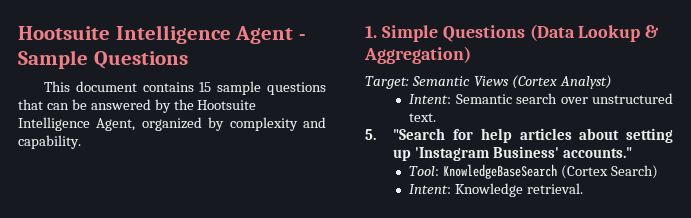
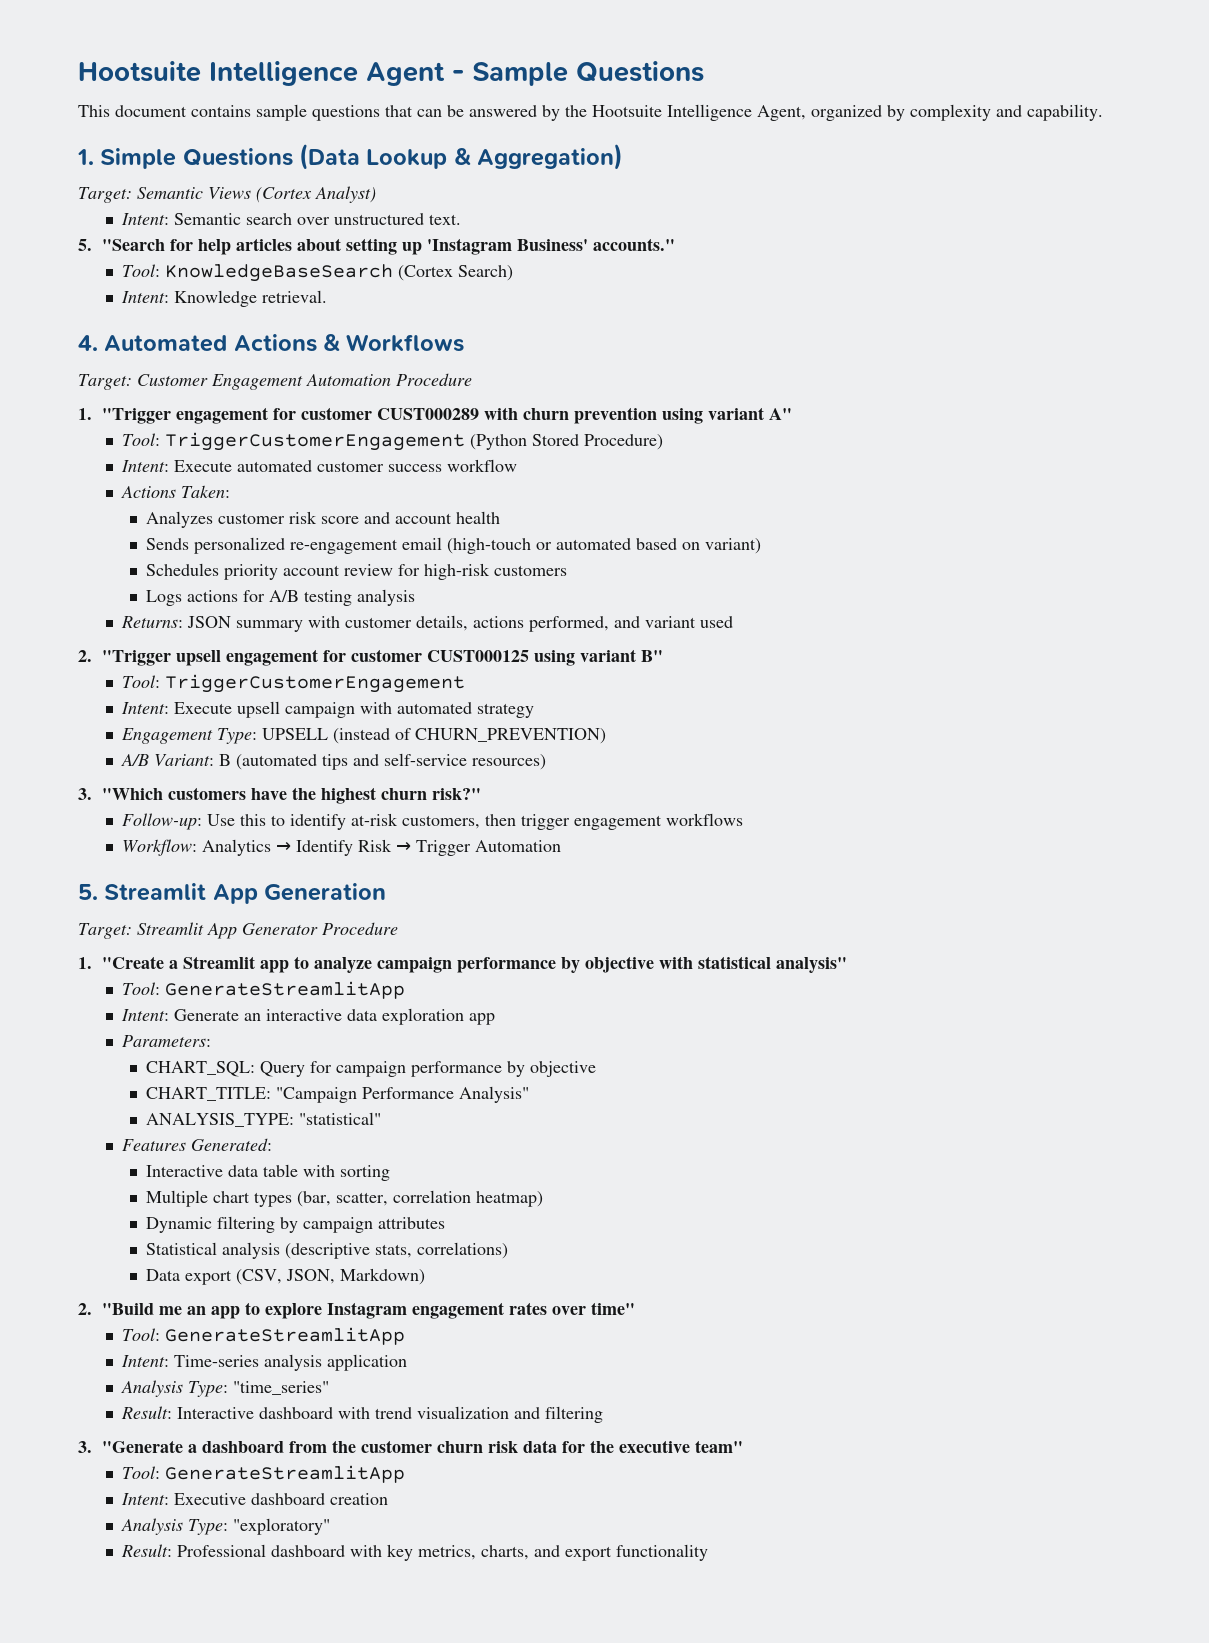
[199,82,212,92] 15 -> (251, 111) none
(584, 188) none -> [78,334,465,352] [78,373,472,390] [78,407,793,424] [121,432,663,451] [120,459,517,472] [120,485,230,498] [146,511,501,528] [146,537,762,554] [146,563,568,580] [146,589,416,606] [120,615,733,632] [78,649,664,666] [121,674,465,693] [120,701,534,718] [120,728,606,744] [120,753,546,770] [78,787,482,804] [121,813,743,830] [121,839,561,856] [78,883,387,904] [78,922,398,939] [78,956,848,973] [121,981,405,999] [120,1008,495,1025] [121,1035,211,1047] [146,1061,597,1077] [146,1086,530,1103] [146,1112,382,1127] [121,1138,272,1151] [146,1164,391,1181] [146,1190,544,1207] [146,1216,446,1233] [146,1242,509,1259] [146,1268,426,1285] [78,1302,636,1319] [121,1327,405,1345] [120,1354,407,1371] [120,1380,329,1397] [120,1406,603,1423] [78,1440,744,1453] [121,1465,405,1483] [120,1493,388,1505] [120,1518,330,1535] [120,1544,708,1561] // 4. Automated Actions & Workflows // Target: Customer Engagement Automation Procedure // 1. "Trigger engagement for customer CUST000289 with churn prevention using variant A" // Tool: TriggerCustomerEngagement (Python Stored Procedure) // Intent: Execute automated customer success workflow // Actions Taken: // Analyzes customer risk score and account health // Sends personalized re-engagement email (high-touch or automated based on variant) // Schedules priority account review for high-risk customers // Logs actions for A/B testing analysis // Returns: JSON summary with customer details, actions performed, and variant used // 2. "Trigger upsell engagement for customer CUST000125 using variant B" // Tool: TriggerCustomerEngagement // Intent: Execute upsell campaign with automated strategy // Engagement Type: UPSELL (instead of CHURN_PREVENTION) // A/B Variant: B (automated tips and self-service resources) // 3. "Which customers have the highest churn risk?" // Follow-up: Use this to identify at-risk customers, then trigger engagement workflows // Workflow: Analytics → Identify Risk → Trigger Automation // 5. Streamlit App Generation // Target: Streamlit App Generator Procedure // 1. "Create a Streamlit app to analyze campaign performance by objective with statistical analysis" // Tool: GenerateStreamlitApp // Intent: Generate an interactive data exploration app // Parameters: // CHART_SQL: Query for campaign performance by objective // CHART_TITLE: "Campaign Performance Analysis" // ANALYSIS_TYPE: "statistical" // Features Generated: // Interactive data table with sorting // Multiple chart types (bar, scatter, correlation heatmap) // Dynamic filtering by campaign attributes // Statistical analysis (descriptive stats, correlations) // Data export (CSV, JSON, Markdown) // 2. "Build me an app to explore Instagram engagement rates over time" // Tool: GenerateStreamlitApp // Intent: Time-series analysis application // Analysis Type: "time_series" // Result: Interactive dashboard with trend visualization and filtering // 3. "Generate a dashboard from the customer churn risk data for the executive team" // Tool: GenerateStreamlitApp // Intent: Executive dashboard creation // Analysis Type: "exploratory" // Result: Professional dashboard with key metrics, charts, and export functionality

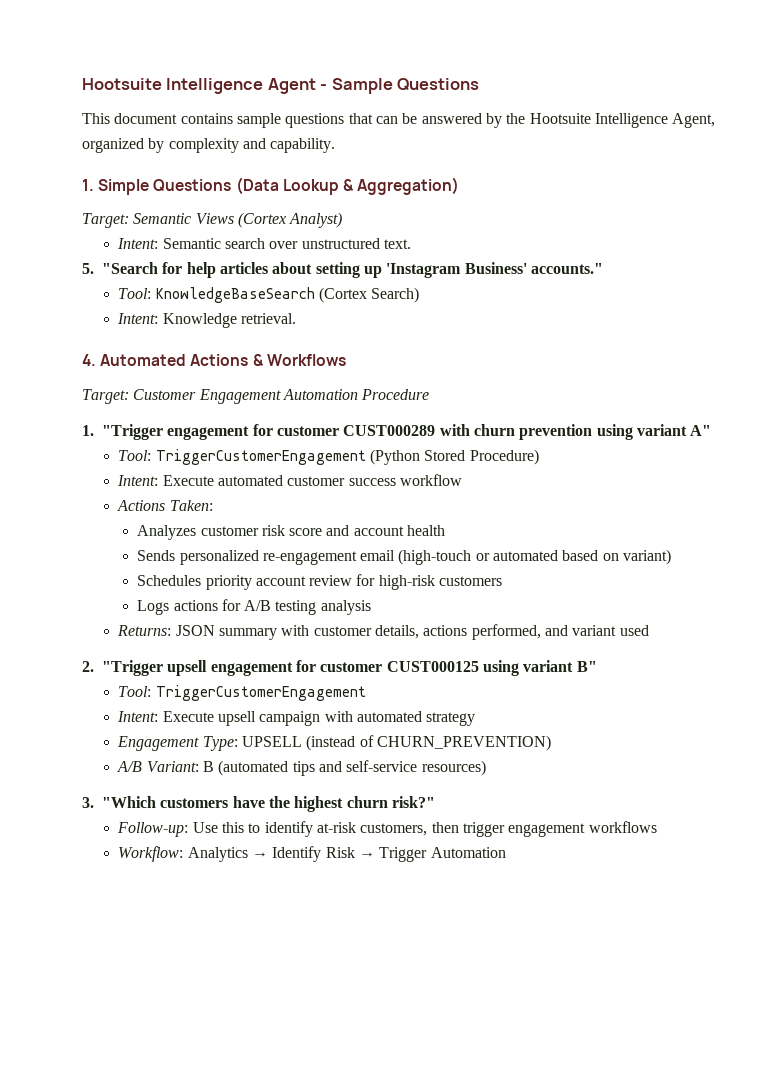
[78,883,387,904] [78,922,398,939] [78,956,848,973] [121,981,405,999] [120,1008,495,1025] [121,1035,211,1047] [146,1061,597,1077] [146,1086,530,1103] [146,1112,382,1127] [121,1138,272,1151] [146,1164,391,1181] [146,1190,544,1207] [146,1216,446,1233] [146,1242,509,1259] [146,1268,426,1285] [78,1302,636,1319] [121,1327,405,1345] [120,1354,407,1371] [120,1380,329,1397] [120,1406,603,1423] [78,1440,744,1453] [121,1465,405,1483] [120,1493,388,1505] [120,1518,330,1535] [120,1544,708,1561] // 5. Streamlit App Generation // Target: Streamlit App Generator Procedure // 1. "Create a Streamlit app to analyze campaign performance by objective with statistical analysis" // Tool: GenerateStreamlitApp // Intent: Generate an interactive data exploration app // Parameters: // CHART_SQL: Query for campaign performance by objective // CHART_TITLE: "Campaign Performance Analysis" // ANALYSIS_TYPE: "statistical" // Features Generated: // Interactive data table with sorting // Multiple chart types (bar, scatter, correlation heatmap) // Dynamic filtering by campaign attributes // Statistical analysis (descriptive stats, correlations) // Data export (CSV, JSON, Markdown) // 2. "Build me an app to explore Instagram engagement rates over time" // Tool: GenerateStreamlitApp // Intent: Time-series analysis application // Analysis Type: "time_series" // Result: Interactive dashboard with trend visualization and filtering // 3. "Generate a dashboard from the customer churn risk data for the executive team" // Tool: GenerateStreamlitApp // Intent: Executive dashboard creation // Analysis Type: "exploratory" // Result: Professional dashboard with key metrics, charts, and export functionality -> (506, 852) none

